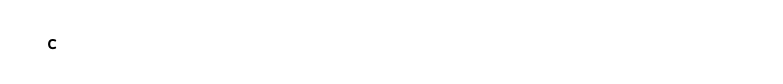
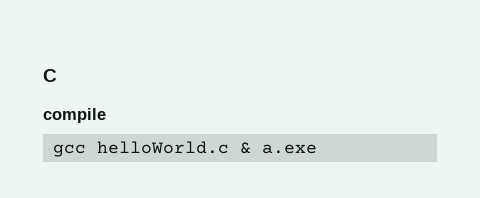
(57, 44) none -> [43,108,106,123] [52,141,317,157] // compile // gcc helloWorld.c & a.exe

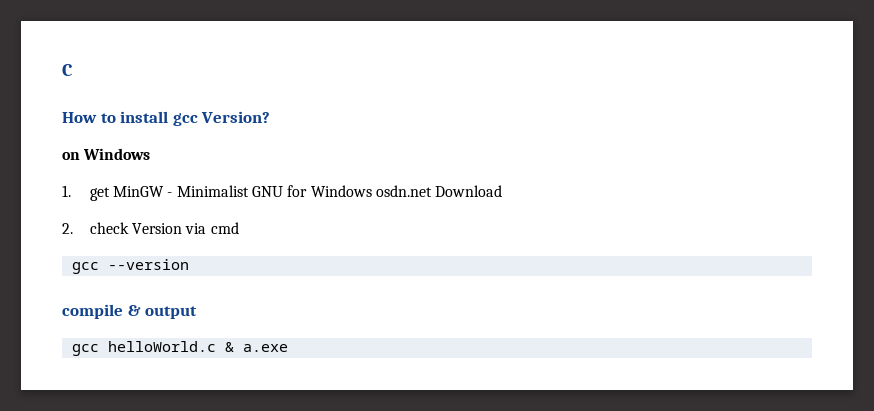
(57, 75) none -> [62,111,271,126] [62,148,151,160] [62,185,503,201] [62,222,239,234] [71,259,189,274] // How to install gcc Version? // on Windows // 1. get MinGW - Minimalist GNU for Windows osdn.net Download // 2. check Version via cmd // gcc --version
(106, 115) none -> [127,305,198,319] & output

